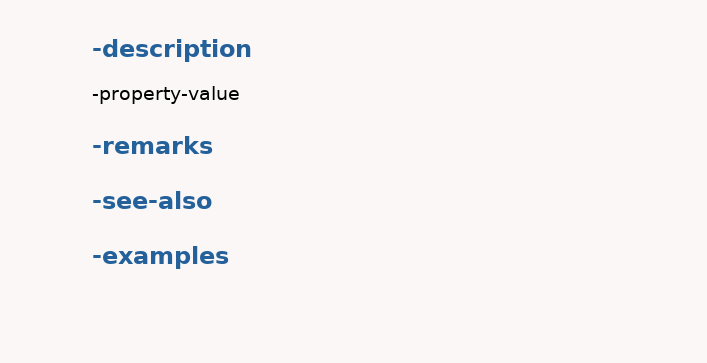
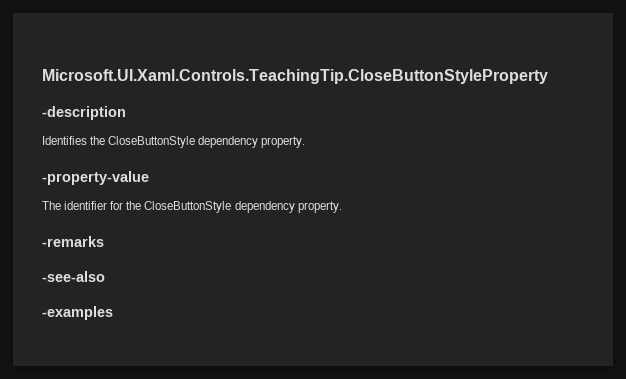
(92, 50) none -> [42,69,548,84] Microsoft.UI.Xaml.Controls.TeachingTip.CloseButtonStyleProperty //
[92,86,240,104] -property-value -> [42,136,306,148] [42,171,149,185] [42,201,342,213] Identifies the CloseButtonStyle dependency property. // -property-value // The identifier for the CloseButtonStyle dependency property.

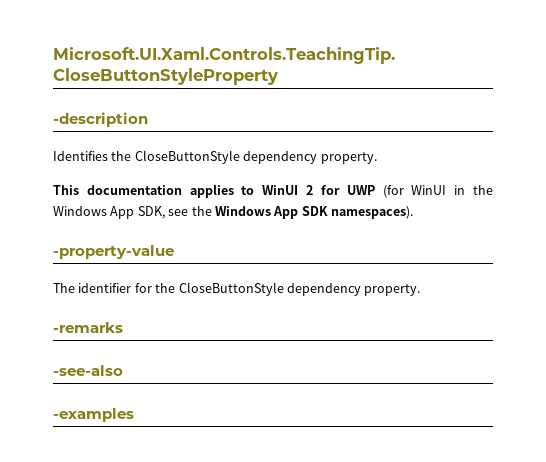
(306, 142) none -> [53,184,493,198] [53,206,413,219] // This documentation applies to WinUI 2 for UWP (for WinUI in the Windows App SDK, see the Windows App SDK namespaces).

